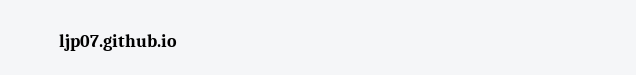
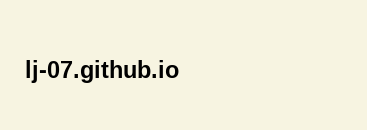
[59,34,177,51] ljp07.github.io -> [25,60,179,83] lj-07.github.io

